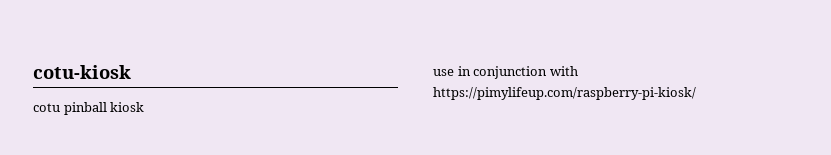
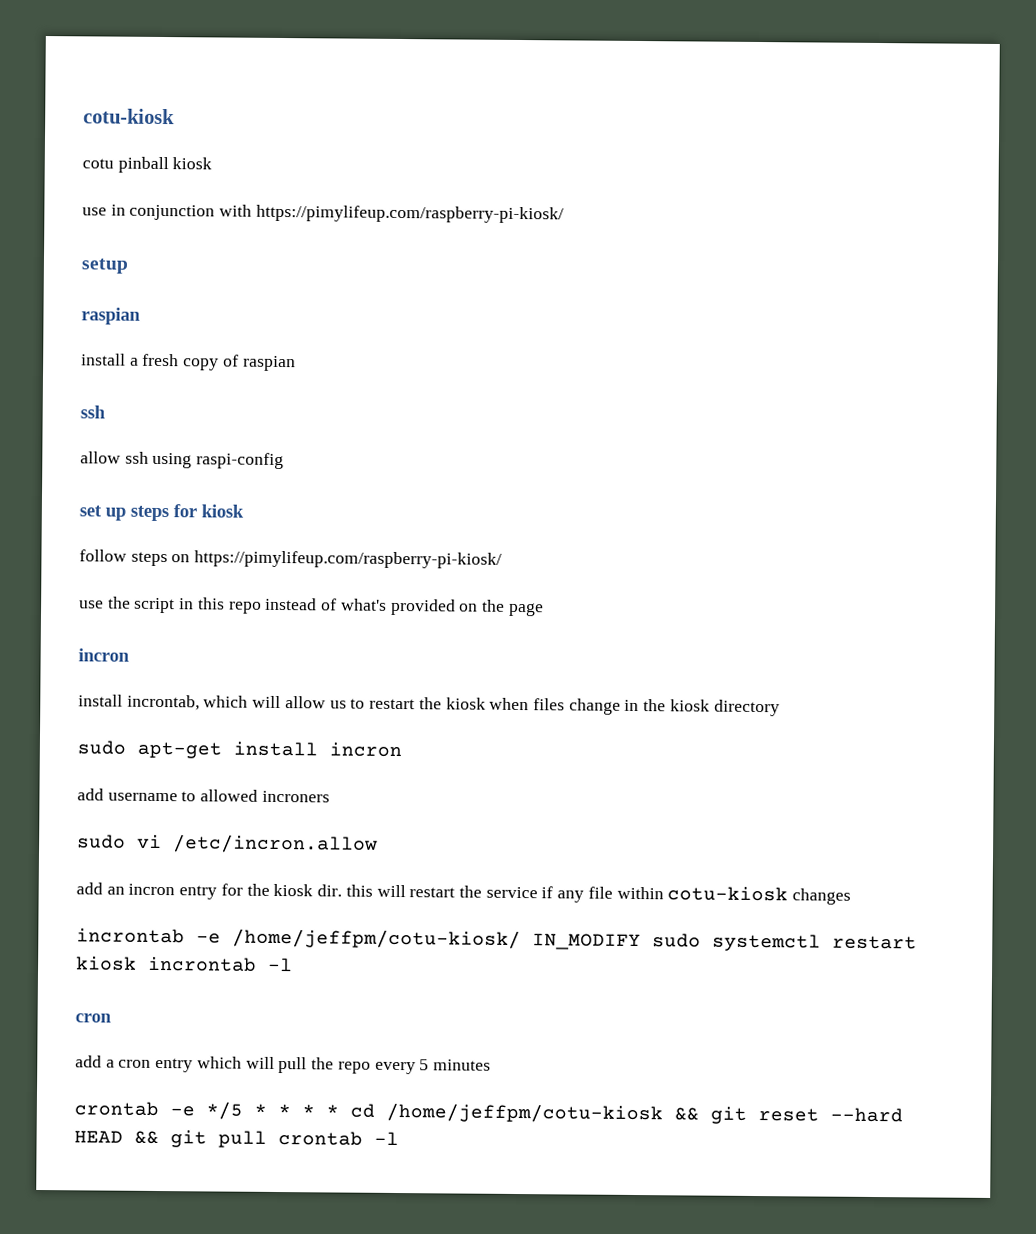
(696, 93) none -> [81,258,128,274] [81,307,141,325] [81,353,296,372] [80,405,106,419] [80,451,285,470] [79,504,244,522] [79,549,503,569] [79,596,544,617] [78,648,130,662] [78,694,780,717] [77,740,402,759] [77,788,330,803] [77,834,378,854] [76,882,852,905] [76,928,917,952] [76,956,293,972] [75,1013,112,1023] [75,1055,491,1075] [74,1101,903,1124] [74,1130,399,1148] // setup // raspian // install a fresh copy of raspian // ssh // allow ssh using raspi-config // set up steps for kiosk // follow steps on https://pimylifeup.com/raspberry-pi-kiosk/ // use the script in this repo instead of what's provided on the page // incron // install incrontab, which will allow us to restart the kiosk when files change in the kiosk directory // sudo apt-get install incron // add username to allowed incroners // sudo vi /etc/incron.allow // add an incron entry for the kiosk dir. this will restart the service if any file within cotu-kiosk changes // incrontab -e /home/jeffpm/cotu-kiosk/ IN_MODIFY sudo systemctl restart kiosk incrontab -l // cron // add a cron entry which will pull the repo every 5 minutes // crontab -e */5 * * * * cd /home/jeffpm/cotu-kiosk && git reset --hard HEAD && git pull crontab -l

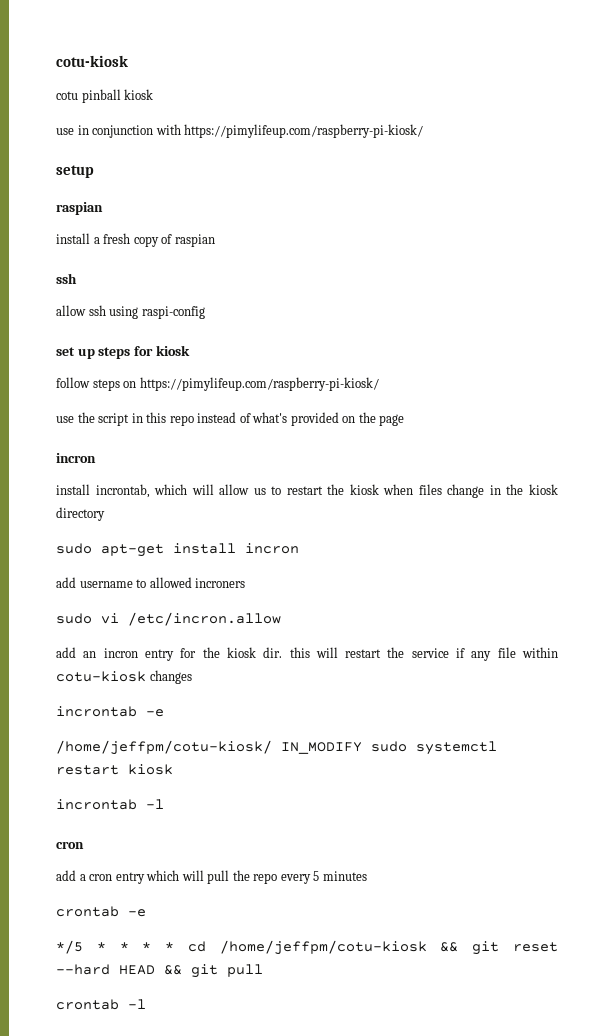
(221, 938) none -> (164, 713) //
(137, 963) none -> (173, 769) //
(195, 1111) none -> (146, 913) //
(267, 1139) none -> (263, 970) //

